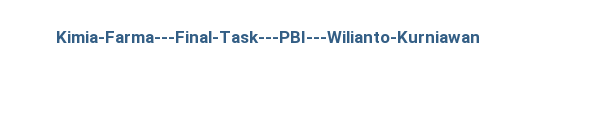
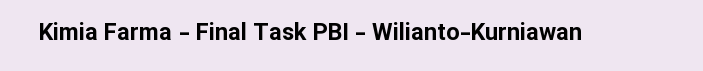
[56,31,480,43] Kimia-Farma---Final-Task---PBI---Wilianto-Kurniawan -> [39,22,583,40] Kimia Farma - Final Task PBI - Wilianto-Kurniawan

